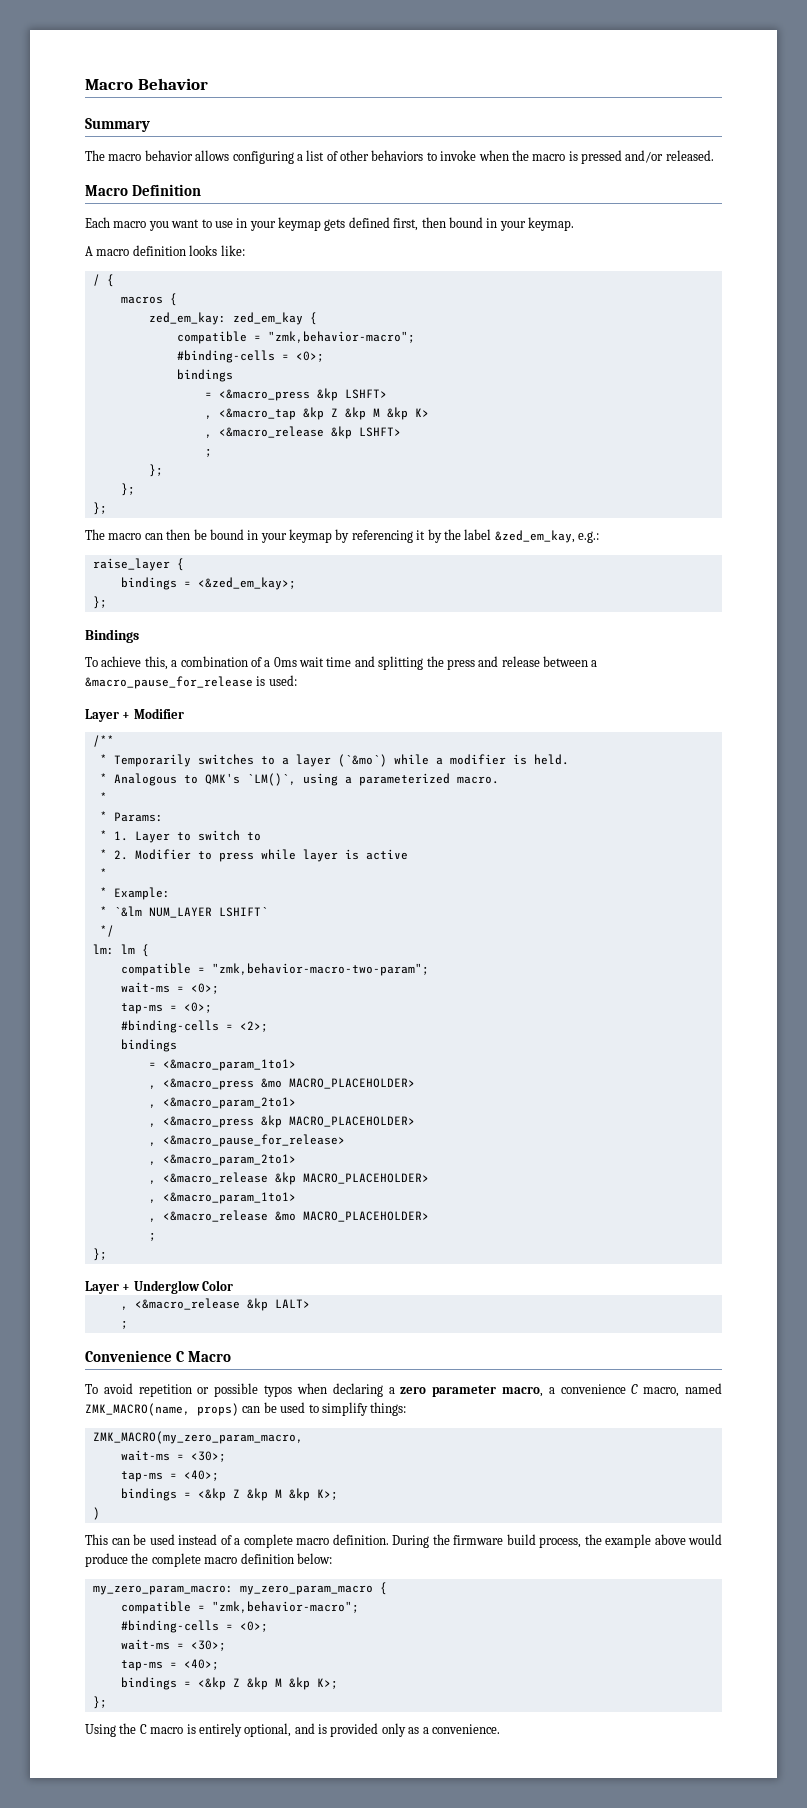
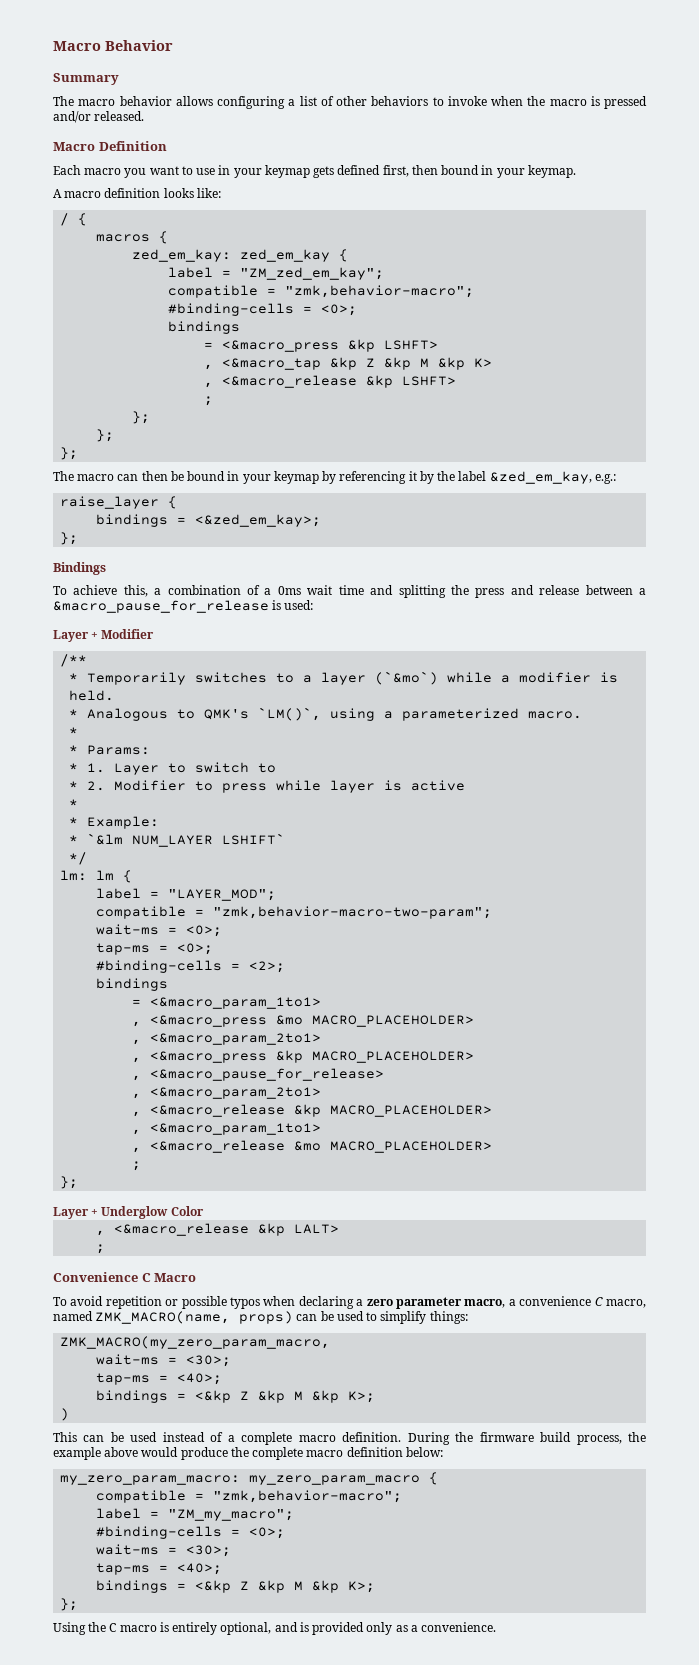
(317, 318) none -> [168,267,385,280] // label = "ZM_zed_em_kay";
(149, 950) none -> [96,888,277,901] // label = "LAYER_MOD";
(359, 1607) none -> [96,1508,295,1521] // label = "ZM_my_macro";

